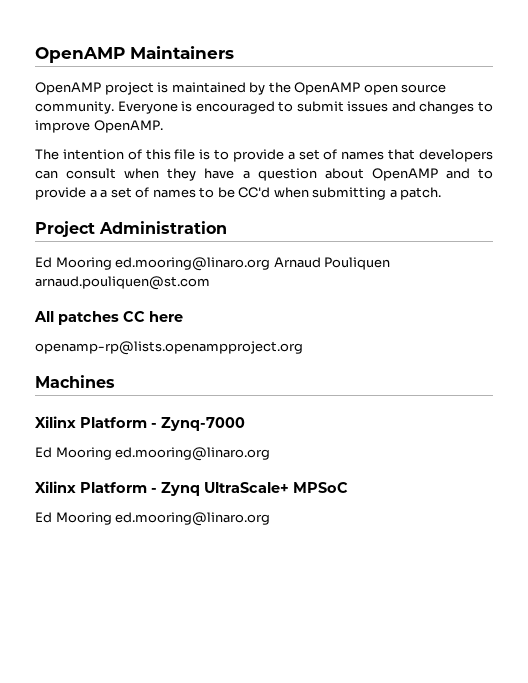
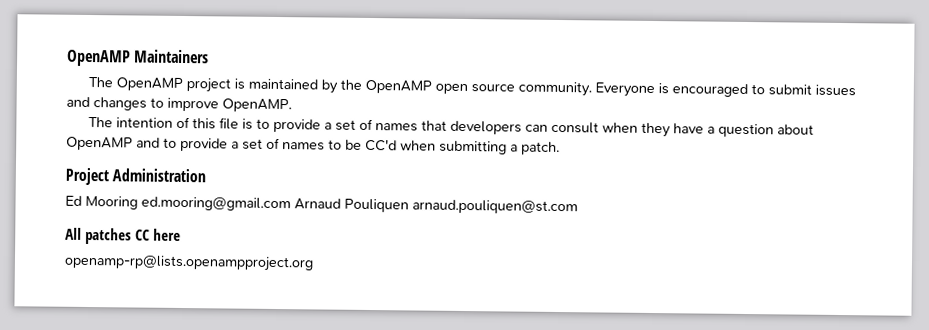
(234, 52) none -> [87,76,113,88] The
[100,189,108,198] a -> (239, 145) none
[115,257,271,271] ed.mooring@linaro.org -> [141,196,291,212] ed.mooring@gmail.com
[35,375,115,388] [35,416,245,431] [35,447,271,461] [35,481,348,496] [35,512,271,526] // Machines // Xilinx Platform - Zynq-7000 // Ed Mooring ed.mooring@linaro.org // Xilinx Platform - Zynq UltraScale+ MPSoC // Ed Mooring ed.mooring@linaro.org -> (314, 263) none

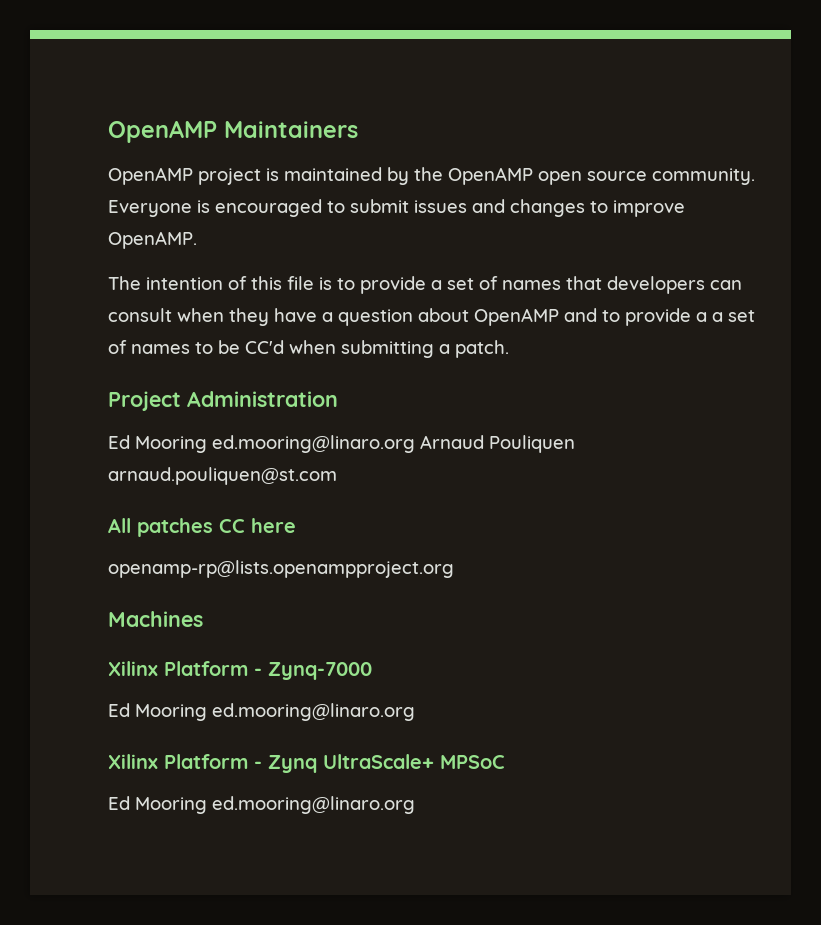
[87,76,113,88] The -> (358, 129) none
(239, 145) none -> [712,312,723,322] a
[141,196,291,212] ed.mooring@gmail.com -> [212,435,415,453] ed.mooring@linaro.org
(314, 263) none -> [108,611,203,627] [108,661,372,680] [108,703,415,721] [108,754,505,773] [108,796,415,814] // Machines // Xilinx Platform - Zynq-7000 // Ed Mooring ed.mooring@linaro.org // Xilinx Platform - Zynq UltraScale+ MPSoC // Ed Mooring ed.mooring@linaro.org

